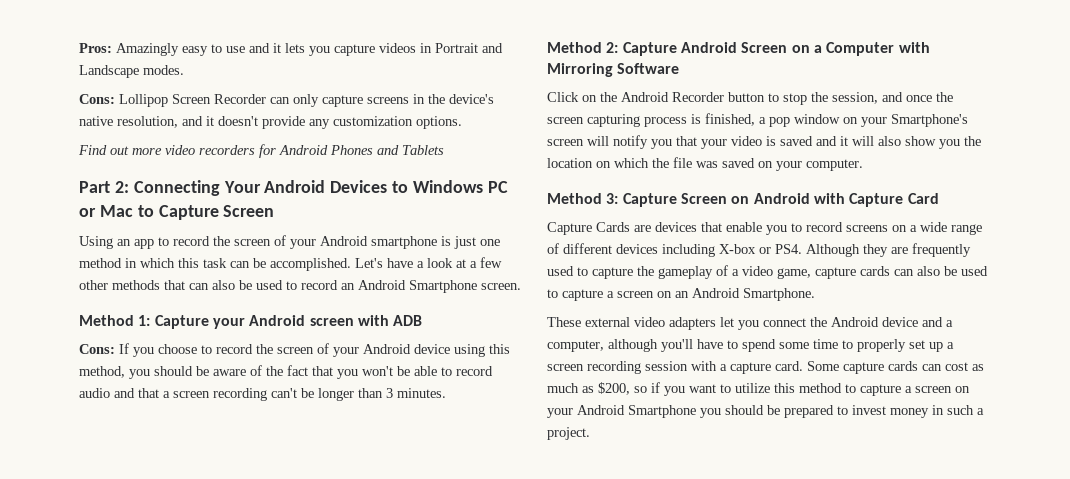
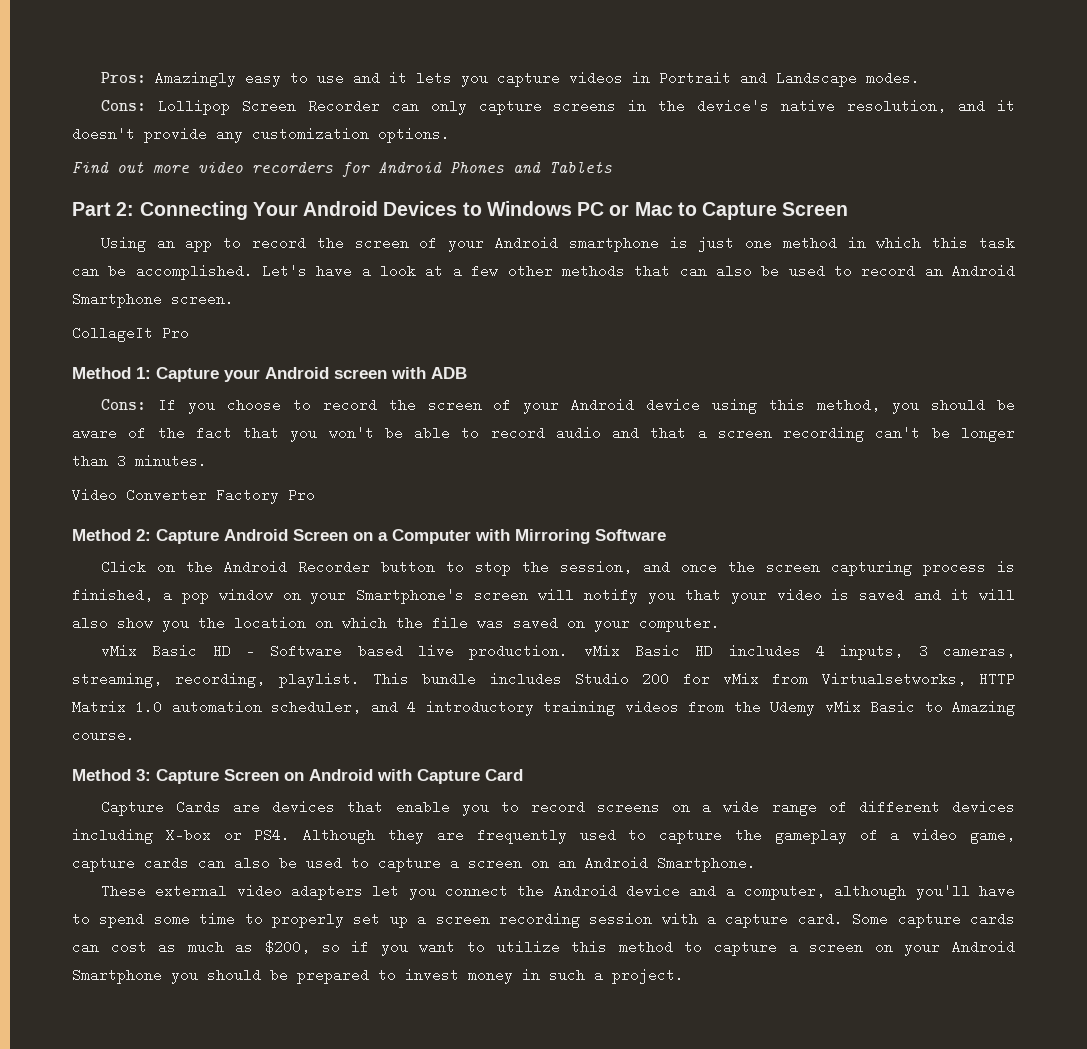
(521, 286) none -> [72,326,189,342] // CollageIt Pro
(446, 393) none -> [72,488,315,504] // Video Converter Factory Pro
(863, 165) none -> [100,644,1015,660] [72,672,1016,688] [72,700,1016,716] [72,728,135,742] // vMix Basic HD - Software based live production. vMix Basic HD includes 4 inputs, 3 cameras, streaming, recording, playlist. This bundle includes Studio 200 for vMix from Virtualsetworks, HTTP Matrix 1.0 automation scheduler, and 4 introductory training videos from the Udemy vMix Basic to Amazing course.

